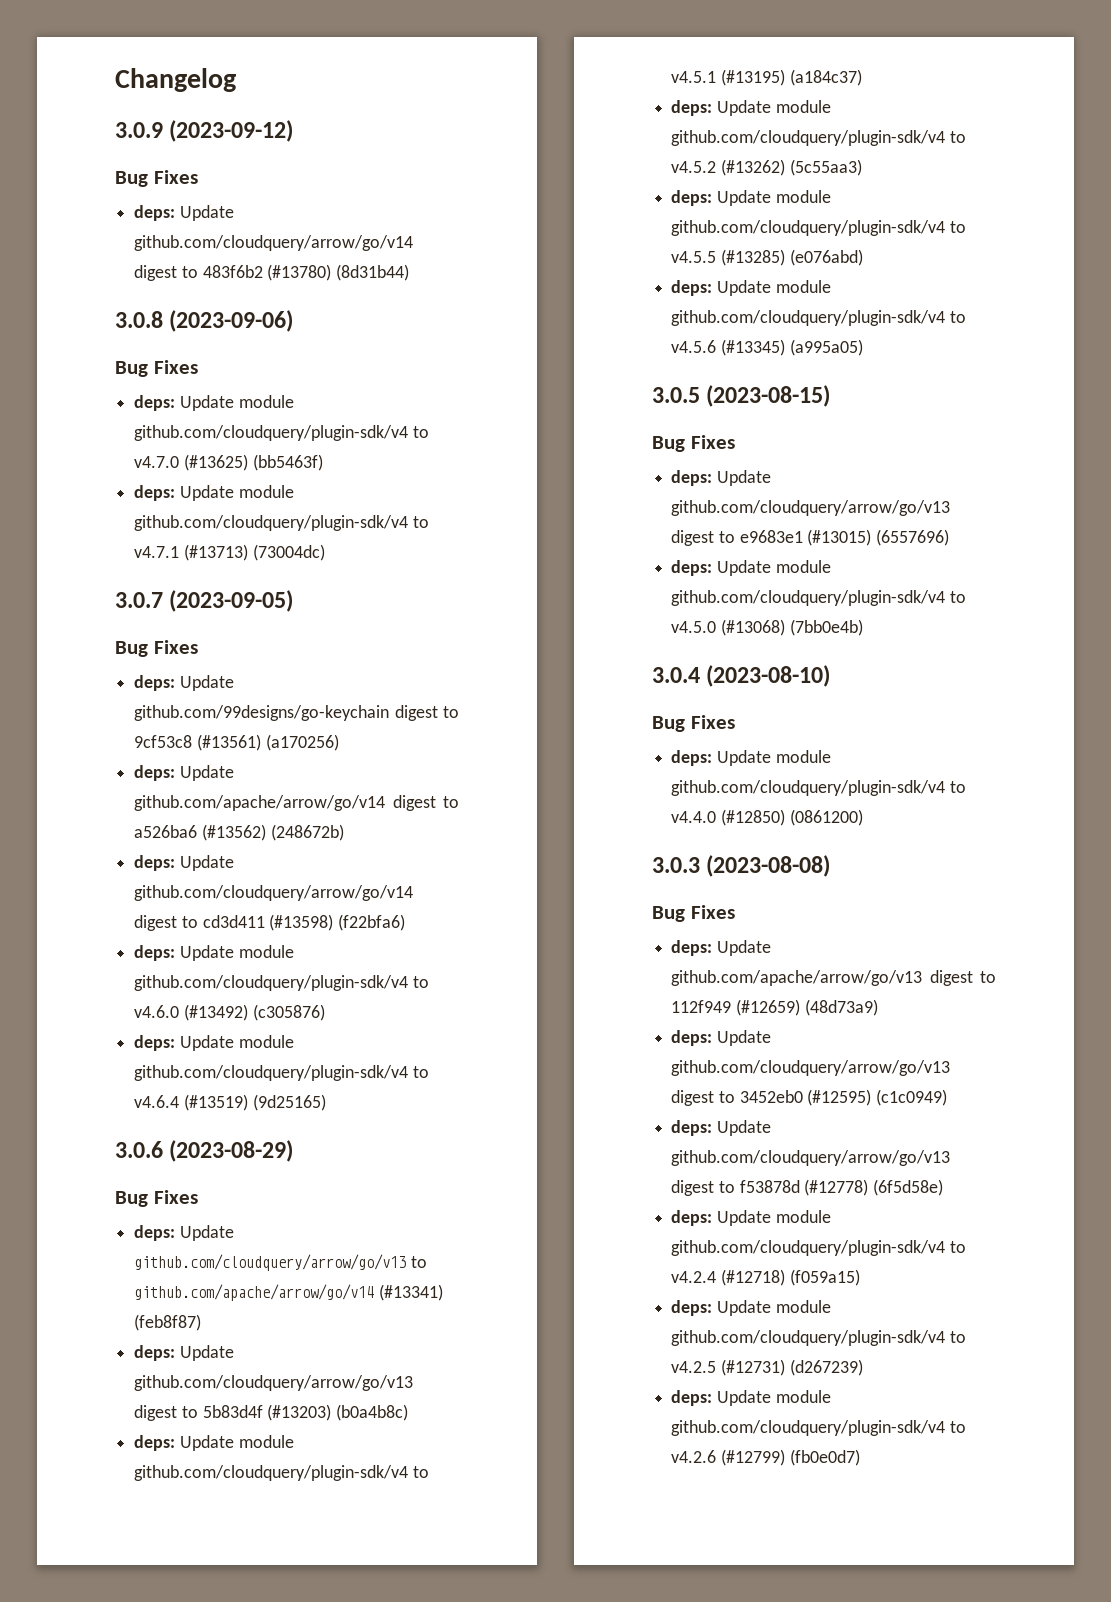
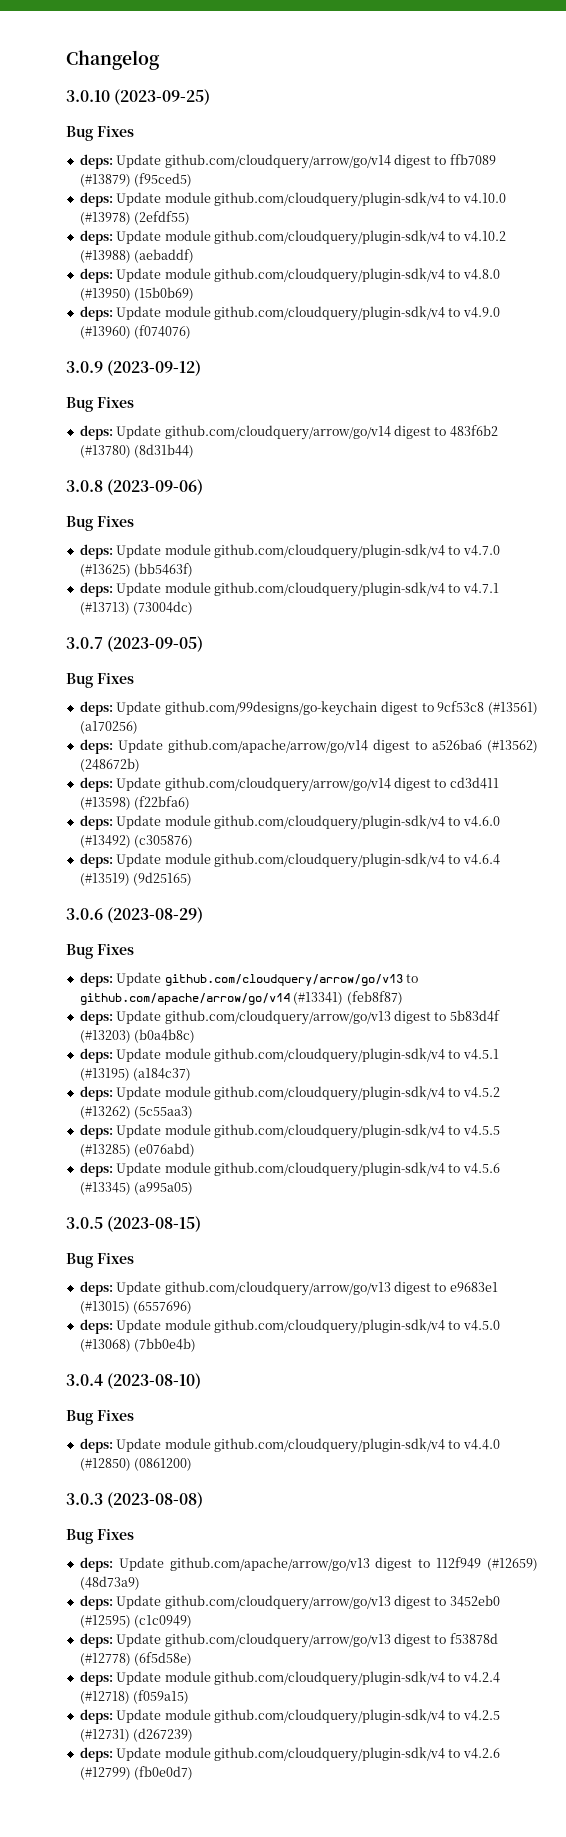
(236, 80) none -> [66,89,211,105] [66,125,134,141] [79,154,496,169] [79,173,193,187] [79,192,506,207] [79,211,191,225] [79,230,506,245] [79,249,195,263] [79,268,500,283] [79,287,195,301] [79,306,500,321] [79,325,192,339] // 3.0.10 (2023-09-25) // Bug Fixes // deps: Update github.com/cloudquery/arrow/go/v14 digest to ffb7089 (#13879) (f95ced5) // deps: Update module github.com/cloudquery/plugin-sdk/v4 to v4.10.0 (#13978) (2efdf55) // deps: Update module github.com/cloudquery/plugin-sdk/v4 to v4.10.2 (#13988) (aebaddf) // deps: Update module github.com/cloudquery/plugin-sdk/v4 to v4.8.0 (#13950) (15b0b69) // deps: Update module github.com/cloudquery/plugin-sdk/v4 to v4.9.0 (#13960) (f074076)

